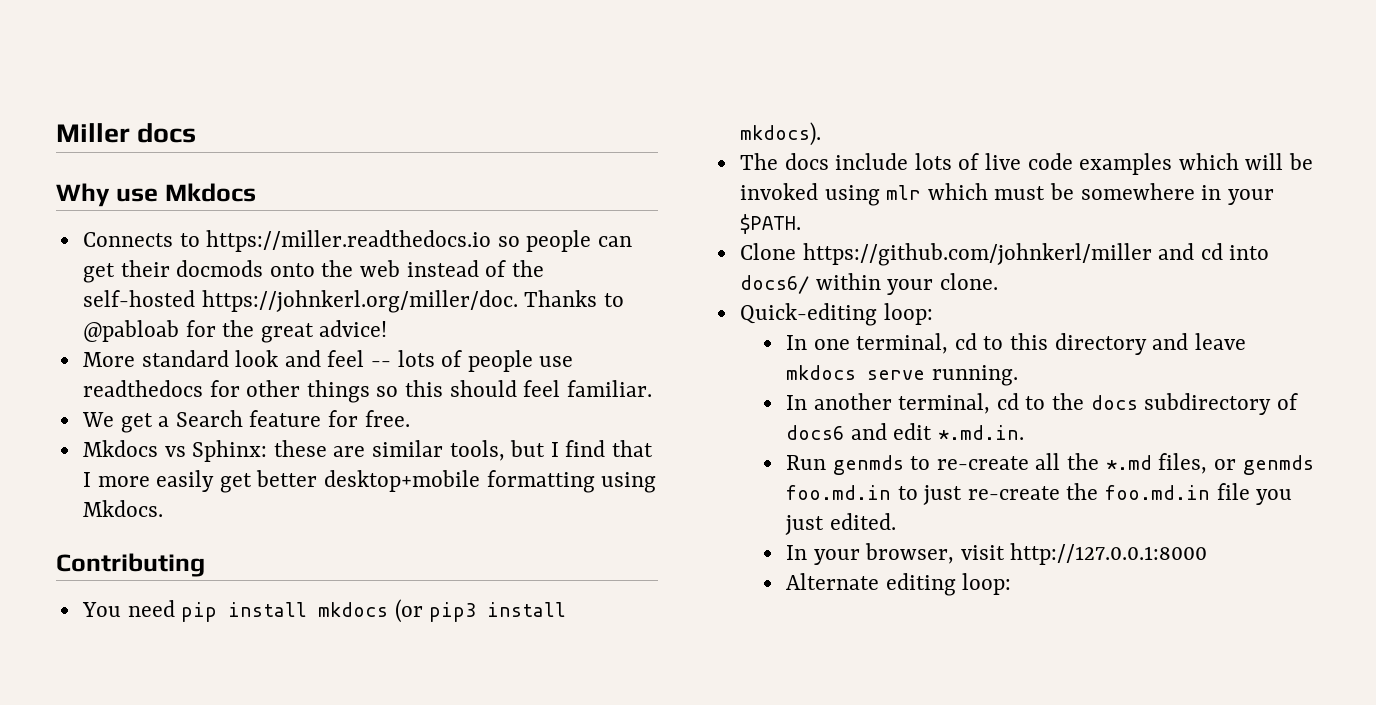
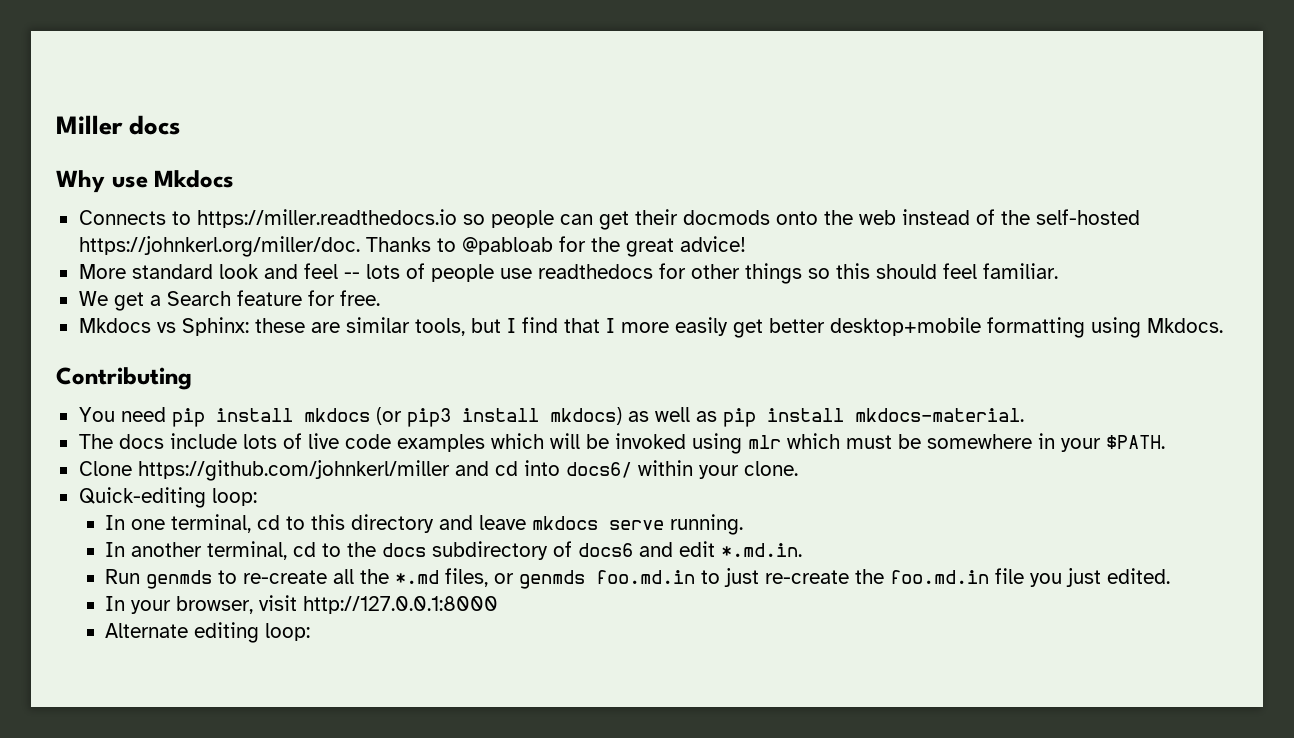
[739,122,821,146] mkdocs). -> [549,407,1024,427] mkdocs) as well as pip install mkdocs-material.

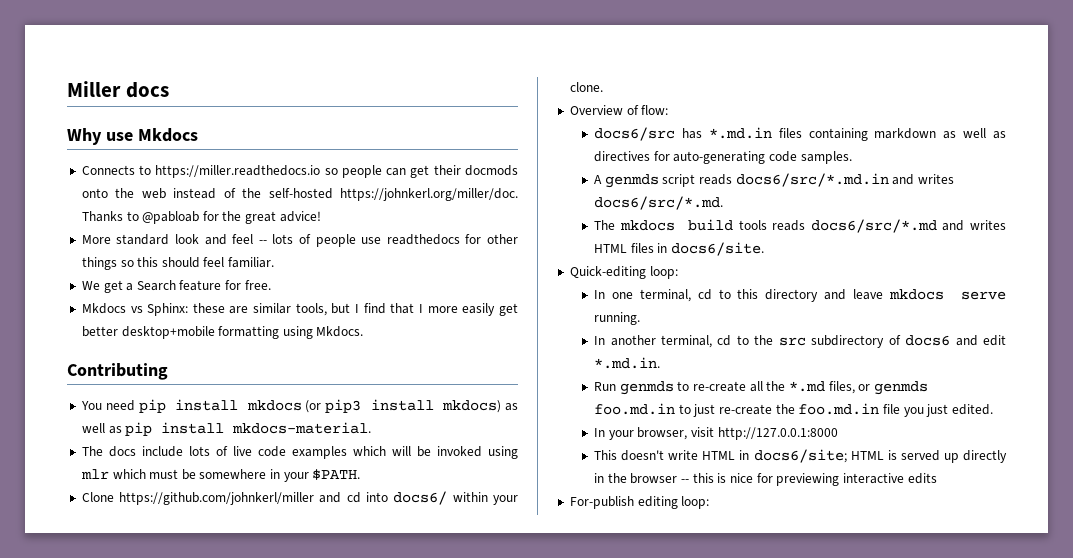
(798, 468) none -> [569,105,669,115] [594,127,1007,141] [594,151,852,164] [594,173,954,188] [594,196,724,210] [594,219,1006,233] [594,242,764,256] // Overview of flow: // docs6/src has *.md.in files containing markdown as well as directives for auto-generating code samples. // A genmds script reads docs6/src/*.md.in and writes docs6/src/*.md. // The mkdocs build tools reads docs6/src/*.md and writes HTML files in docs6/site.
[381,543,426,557] docs -> [778,337,806,346] src
[104,623,188,638] Alternate -> [594,449,1007,463] [594,473,937,486] [569,496,634,509] This doesn't write HTML in docs6/site; HTML is served up directly in the browser -- this is nice for previewing interactive edits // For-publish

